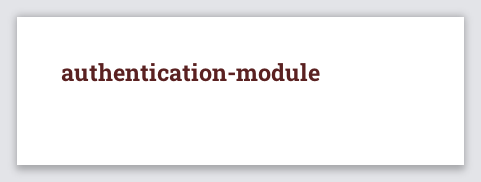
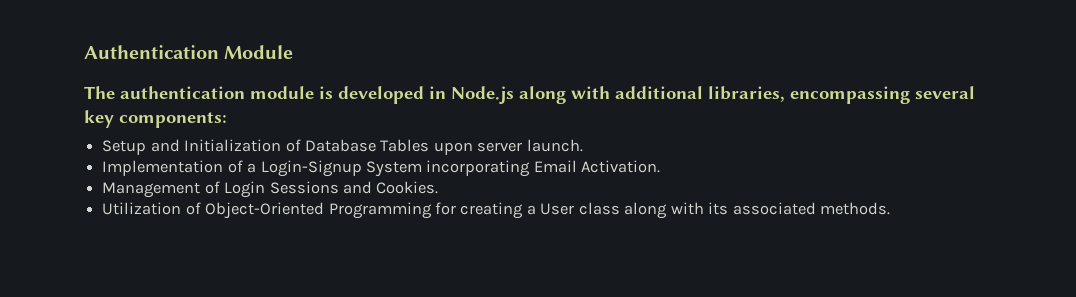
[61,63,320,82] authentication-module -> [84,45,294,59] [84,86,975,104] [84,110,227,128] [102,139,583,155] [102,160,661,177] [102,181,439,198] [102,202,891,219] Authentication Module // The authentication module is developed in Node.js along with additional libraries, encompassing several key components: // Setup and Initialization of Database Tables upon server launch. // Implementation of a Login-Signup System incorporating Email Activation. // Management of Login Sessions and Cookies. // Utilization of Object-Oriented Programming for creating a User class along with its associated methods.

